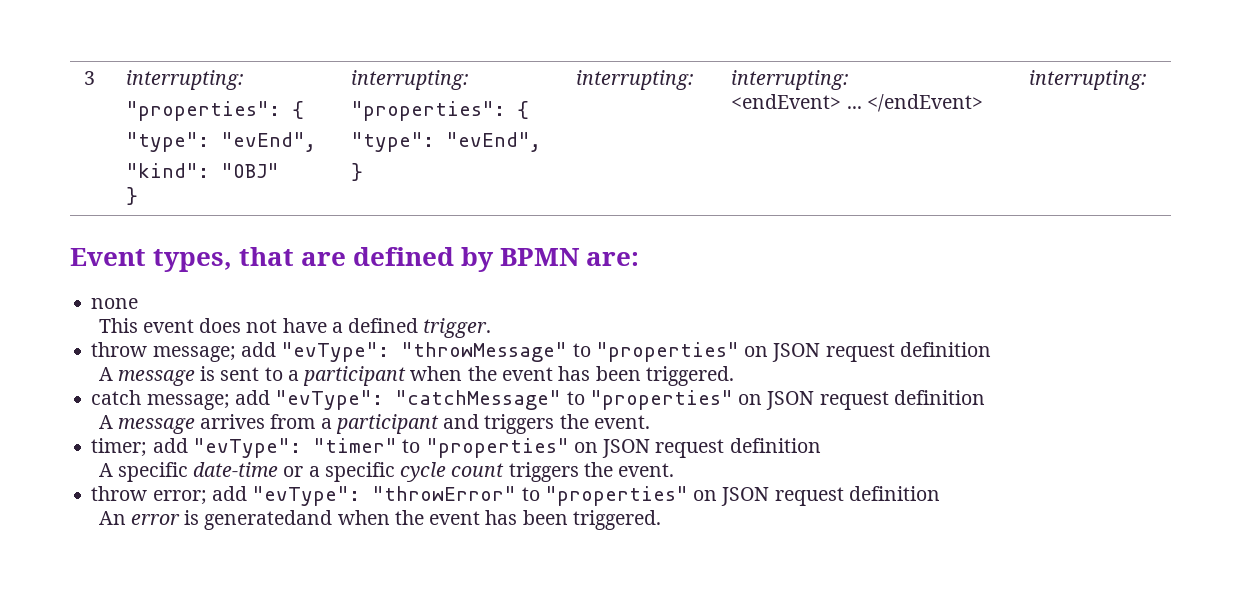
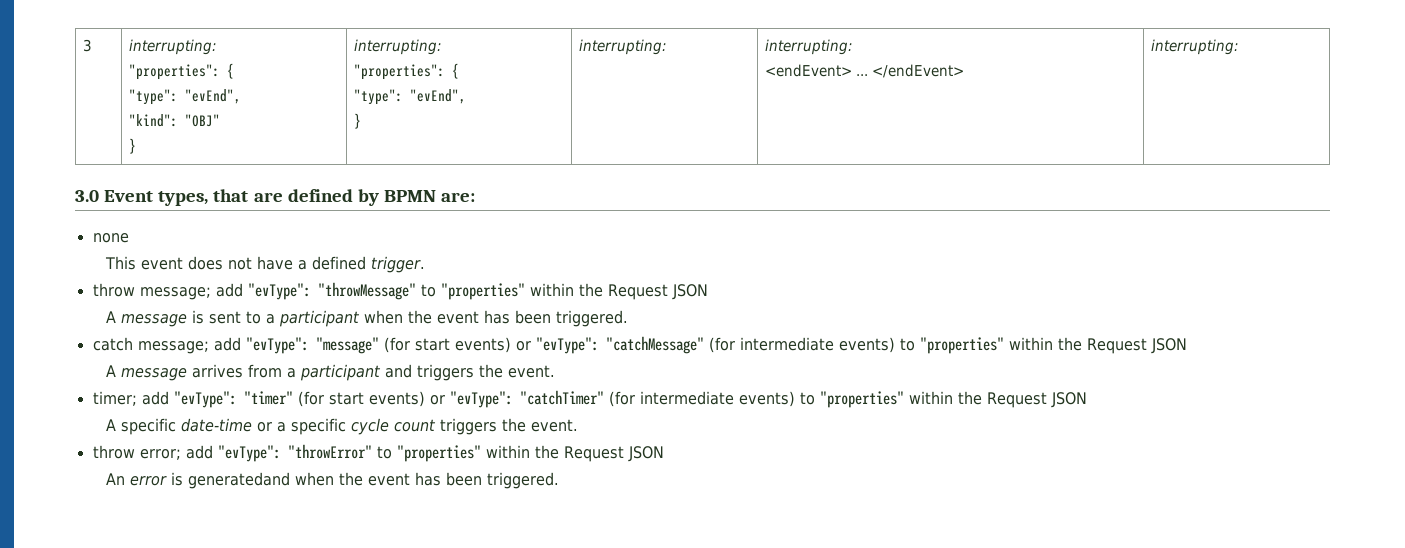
(1148, 80) none -> [75,190,99,202] 3.0
[744,342,991,362] on JSON request definition -> [529,283,708,300] within the Request JSON
[395,390,985,410] "catchMessage" to "properties" on JSON request definition -> [315,336,1187,354] "message" (for start events) or "evType": "catchMessage" (for intermediate events) to "properties" within the Request JSON
[402,438,821,458] to "properties" on JSON request definition -> [297,390,1087,408] (for start events) or "evType": "catchTimer" (for intermediate events) to "properties" within the Request JSON
[693,486,940,506] on JSON request definition -> [485,445,664,462] within the Request JSON

